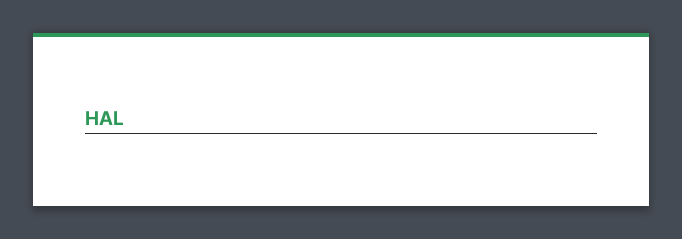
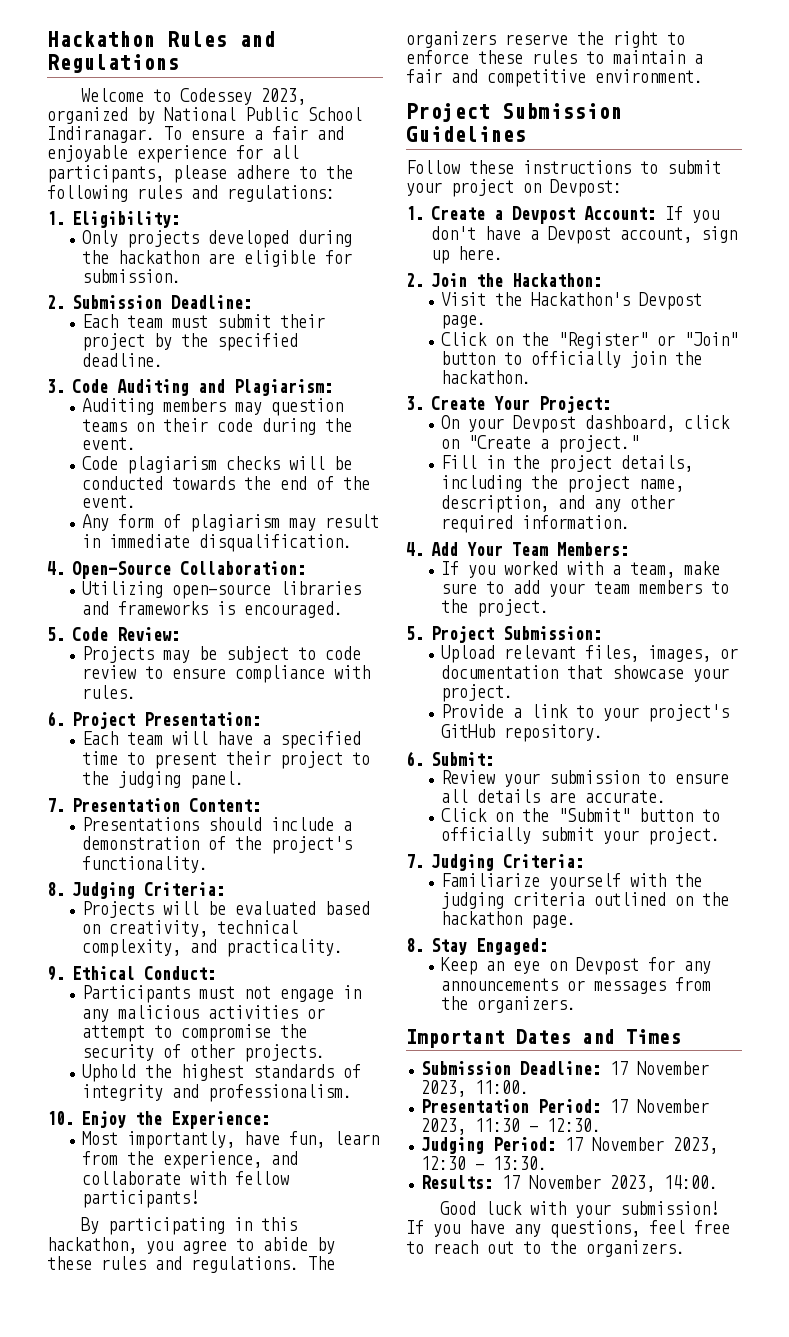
[85,111,124,125] HAL -> [47,31,275,47] [47,54,179,73] [80,88,306,105] [47,107,362,124] [47,126,344,143] [47,145,299,163] [47,165,353,183] [47,185,335,202] [47,211,180,228] [82,230,353,248] [82,250,353,267] [82,269,182,283] [47,295,252,309] [82,314,326,328] [82,333,299,351] [82,353,164,367] [47,379,333,396] [82,398,344,416] [82,418,353,435] [82,437,137,450] [82,456,353,474] [82,476,371,490] [82,495,137,508] [82,514,380,532] [82,534,353,552] [47,561,306,579] [82,581,362,599] [82,601,344,618] [47,627,180,641] [82,646,362,663] [82,665,371,683] [82,685,137,699] [47,711,261,729] [82,731,362,749] [82,751,371,769] [82,771,245,789] [47,798,261,812] [82,817,353,831] [82,836,353,854] [82,856,209,873] [47,882,225,899] [82,901,371,918] [82,920,299,937] [82,939,344,957] [47,966,216,981] [82,985,362,1003] [82,1005,326,1022] [82,1024,308,1042] [82,1044,326,1062] [82,1064,362,1082] [82,1084,353,1102] [47,1111,270,1129] [82,1131,380,1149] [82,1151,299,1169] [82,1171,290,1185] [82,1190,200,1208] [80,1217,297,1235] [47,1237,335,1254] [47,1256,335,1273] [406,31,685,48] [406,50,703,64] [406,69,703,87] [406,103,622,122] [406,126,526,142] [406,160,721,174] [406,179,622,197] [406,206,719,224] [431,226,737,244] [431,246,503,264] [406,273,602,287] [441,292,703,310] [441,315,487,329] [441,332,739,349] [441,351,703,368] [441,370,532,384] [406,396,611,413] [441,415,731,433] [441,435,640,453] [441,455,694,473] [441,475,685,493] [441,495,676,513] [441,515,631,533] [406,542,629,556] [441,561,721,578] [441,580,730,597] [441,599,550,617] [406,626,602,643] [441,645,739,663] [441,665,730,682] [441,684,514,702] [441,704,730,722] [441,724,604,742] [406,751,494,766] [441,770,730,787] [441,789,667,803] [441,808,721,822] [441,827,721,845] [406,854,584,871] [441,873,703,890] [441,892,730,909] [441,911,577,929] [406,938,548,955] [441,957,712,975] [441,977,712,994] [441,996,577,1013] [406,1029,681,1048] [421,1061,710,1075] [421,1080,530,1097] [421,1099,710,1113] [421,1118,602,1135] [421,1137,719,1154] [421,1156,548,1170] [421,1175,719,1192] [439,1201,719,1218] [406,1220,730,1238] [406,1240,685,1257] Hackathon Rules and Regulations // Welcome to Codessey 2023, organized by National Public School Indiranagar. To ensure a fair and enjoyable experience for all participants, please adhere to the following rules and regulations: // 1. Eligibility: // Only projects developed during the hackathon are eligible for submission. // 2. Submission Deadline: // Each team must submit their project by the specified deadline. // 3. Code Auditing and Plagiarism: // Auditing members may question teams on their code during the event. // Code plagiarism checks will be conducted towards the end of the event. // Any form of plagiarism may result in immediate disqualification. // 4. Open-Source Collaboration: // Utilizing open-source libraries and frameworks is encouraged. // 5. Code Review: // Projects may be subject to code review to ensure compliance with rules. // 6. Project Presentation: // Each team will have a specified time to present their project to the judging panel. // 7. Presentation Content: // Presentations should include a demonstration of the project's functionality. // 8. Judging Criteria: // Projects will be evaluated based on creativity, technical complexity, and practicality. // 9. Ethical Conduct: // Participants must not engage in any malicious activities or attempt to compromise the security of other projects. // Uphold the highest standards of integrity and professionalism. // 10. Enjoy the Experience: // Most importantly, have fun, learn from the experience, and collaborate with fellow participants! // By participating in this hackathon, you agree to abide by these rules and regulations. The organizers reserve the right to enforce these rules to maintain a fair and competitive environment. // Project Submission Guidelines // Follow these instructions to submit your project on Devpost: // 1. Create a Devpost Account: If you don't have a Devpost account, sign up here. // 2. Join the Hackathon: // Visit the Hackathon's Devpost page. // Click on the "Register" or "Join" button to officially join the hackathon. // 3. Create Your Project: // On your Devpost dashboard, click on "Create a project." // Fill in the project details, including the project name, description, and any other required information. // 4. Add Your Team Members: // If you worked with a team, make sure to add your team members to the project. // 5. Project Submission: // Upload relevant files, images, or documentation that showcase your project. // Provide a link to your project's GitHub repository. // 6. Submit: // Review your submission to ensure all details are accurate. // Click on the "Submit" button to officially submit your project. // 7. Judging Criteria: // Familiarize yourself with the judging criteria outlined on the hackathon page. // 8. Stay Engaged: // Keep an eye on Devpost for any announcements or messages from the organizers. // Important Dates and Times // Submission Deadline: 17 November 2023, 11:00. // Presentation Period: 17 November 2023, 11:30 - 12:30. // Judging Period: 17 November 2023, 12:30 - 13:30. // Results: 17 November 2023, 14:00. // Good luck with your submission! If you have any questions, feel free to reach out to the organizers.

